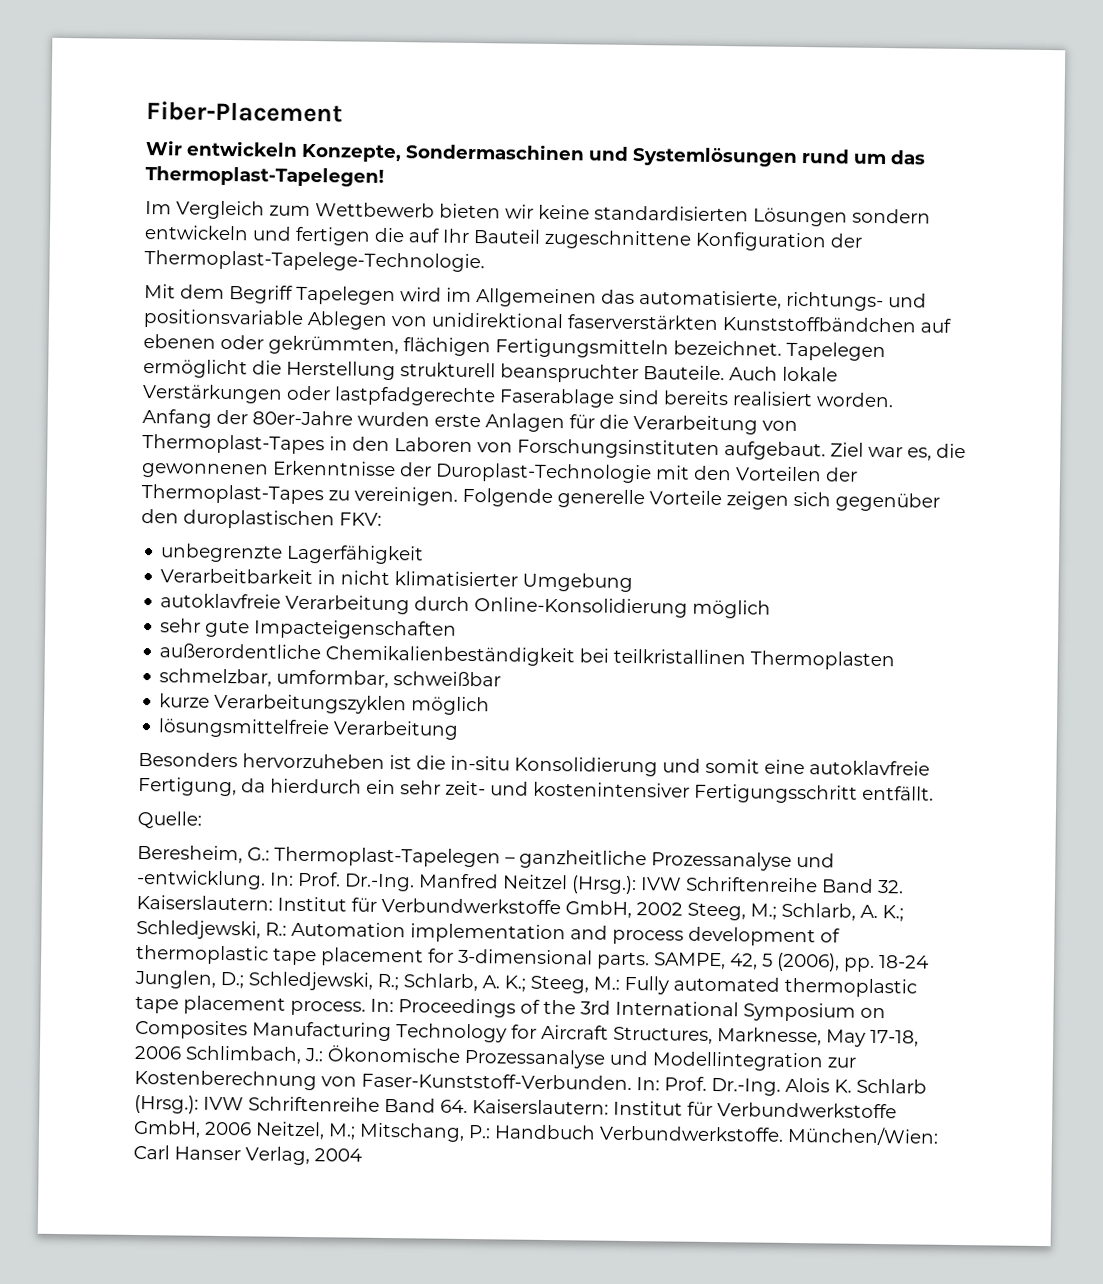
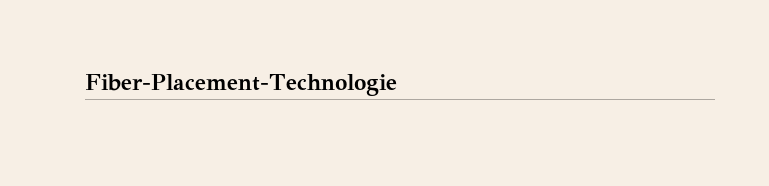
[146,101,343,123] [145,140,926,167] [145,166,384,187] [145,200,931,227] [144,225,863,252] [144,250,485,273] [144,283,927,312] [143,308,951,333] [143,333,886,362] [143,358,838,384] [142,383,894,408] [142,408,798,435] [142,433,966,461] [141,460,858,484] [141,483,940,512] [141,508,382,530] [160,543,425,565] [160,568,634,592] [160,593,772,619] [160,618,458,640] [159,643,896,671] [159,668,502,689] [159,693,491,716] [158,718,460,740] [138,751,930,777] [138,776,934,804] [137,810,202,829] [137,844,835,871] [136,869,904,895] [136,894,904,922] [136,919,840,947] [136,944,929,972] [134,969,917,998] [135,995,886,1022] [135,1019,919,1047] [134,1045,856,1072] [134,1069,927,1096] [134,1094,897,1119] [133,1119,939,1146] [133,1144,362,1166] Fiber-Placement // Wir entwickeln Konzepte, Sondermaschinen und Systemlösungen rund um das Thermoplast-Tapelegen! // Im Vergleich zum Wettbewerb bieten wir keine standardisierten Lösungen sondern entwickeln und fertigen die auf Ihr Bauteil zugeschnittene Konfiguration der Thermoplast-Tapelege-Technologie. // Mit dem Begriff Tapelegen wird im Allgemeinen das automatisierte, richtungs- und positionsvariable Ablegen von unidirektional faserverstärkten Kunststoffbändchen auf ebenen oder gekrümmten, flächigen Fertigungsmitteln bezeichnet. Tapelegen ermöglicht die Herstellung strukturell beanspruchter Bauteile. Auch lokale Verstärkungen oder lastpfadgerechte Faserablage sind bereits realisiert worden. Anfang der 80er-Jahre wurden erste Anlagen für die Verarbeitung von Thermoplast-Tapes in den Laboren von Forschungsinstituten aufgebaut. Ziel war es, die gewonnenen Erkenntnisse der Duroplast-Technologie mit den Vorteilen der Thermoplast-Tapes zu vereinigen. Folgende generelle Vorteile zeigen sich gegenüber den duroplastischen FKV: // unbegrenzte Lagerfähigkeit // Verarbeitbarkeit in nicht klimatisierter Umgebung // autoklavfreie Verarbeitung durch Online-Konsolidierung möglich // sehr gute Impacteigenschaften // außerordentliche Chemikalienbeständigkeit bei teilkristallinen Thermoplasten // schmelzbar, umformbar, schweißbar // kurze Verarbeitungszyklen möglich // lösungsmittelfreie Verarbeitung // Besonders hervorzuheben ist die in-situ Konsolidierung und somit eine autoklavfreie Fertigung, da hierdurch ein sehr zeit- und kostenintensiver Fertigungsschritt entfällt. // Quelle: // Beresheim, G.: Thermoplast-Tapelegen – ganzheitliche Prozessanalyse und -entwicklung. In: Prof. Dr.-Ing. Manfred Neitzel (Hrsg.): IVW Schriftenreihe Band 32. Kaiserslautern: Institut für Verbundwerkstoffe GmbH, 2002 Steeg, M.; Schlarb, A. K.; Schledjewski, R.: Automation implementation and process development of thermoplastic tape placement for 3-dimensional parts. SAMPE, 42, 5 (2006), pp. 18-24 Junglen, D.; Schledjewski, R.; Schlarb, A. K.; Steeg, M.: Fully automated thermoplastic tape placement process. In: Proceedings of the 3rd International Symposium on Composites Manufacturing Technology for Aircraft Structures, Marknesse, May 17-18, 2006 Schlimbach, J.: Ökonomische Prozessanalyse und Modellintegration zur Kostenberechnung von Faser-Kunststoff-Verbunden. In: Prof. Dr.-Ing. Alois K. Schlarb (Hrsg.): IVW Schriftenreihe Band 64. Kaiserslautern: Institut für Verbundwerkstoffe GmbH, 2006 Neitzel, M.; Mitschang, P.: Handbuch Verbundwerkstoffe. München/Wien: Carl Hanser Verlag, 2004 -> [85,74,397,96] Fiber-Placement-Technologie

